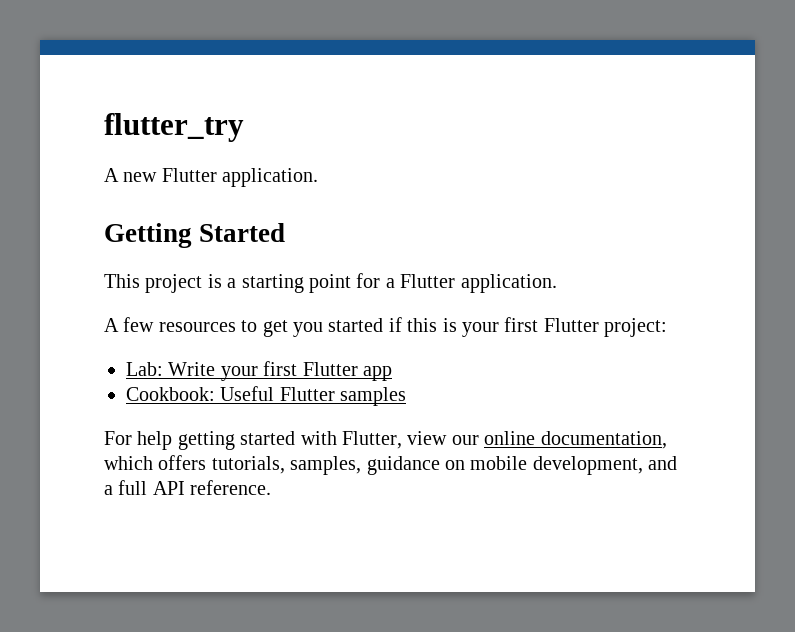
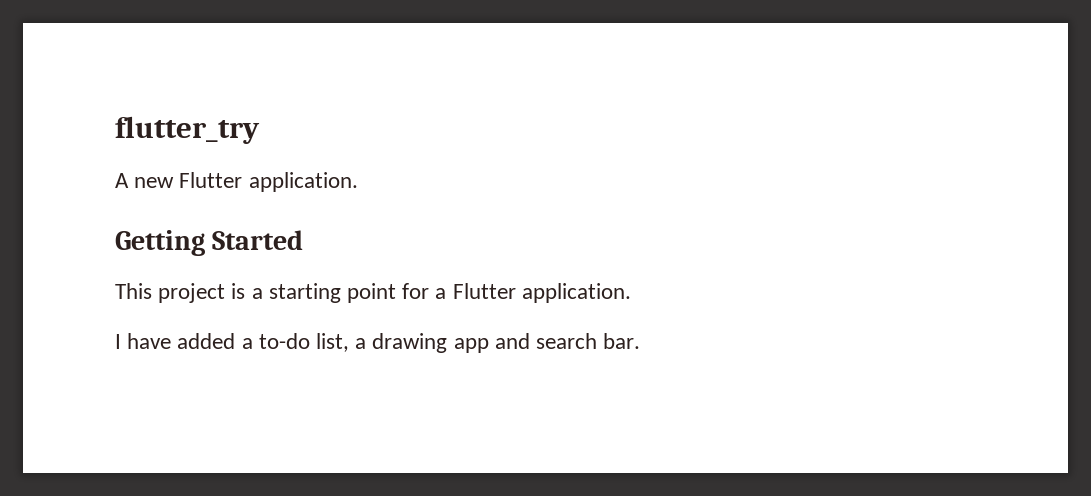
[104,317,668,337] [126,361,392,381] [126,386,407,406] [104,431,667,450] [104,455,678,475] [104,480,272,495] A few resources to get you started if this is your first Flutter project: // Lab: Write your first Flutter app // Cookbook: Useful Flutter samples // For help getting started with Flutter, view our online documentation, which offers tutorials, samples, guidance on mobile development, and a full API reference. -> [115,333,641,353] I have added a to-do list, a drawing app and search bar.

